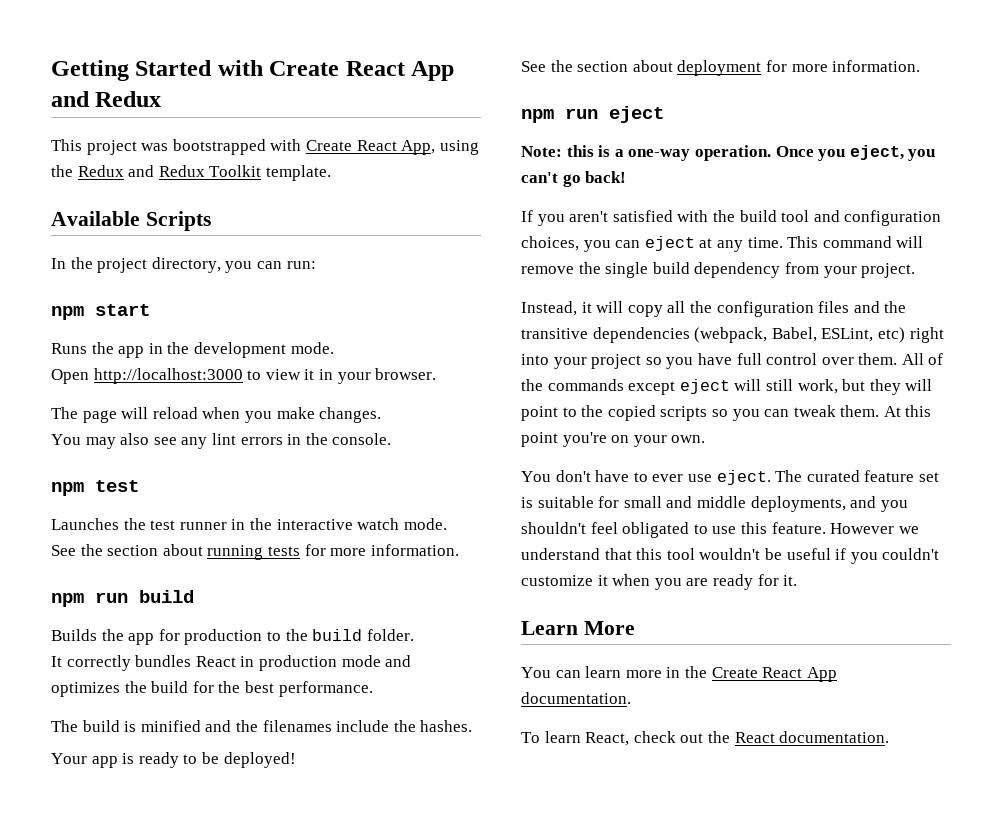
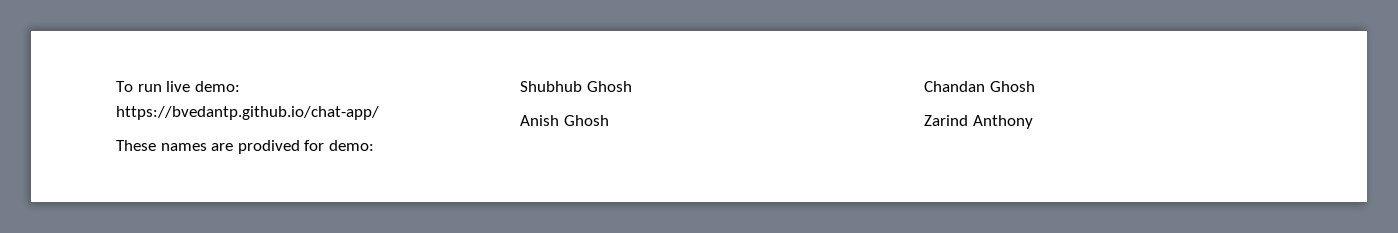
[51,60,455,81] [51,91,162,107] [51,139,479,155] [51,165,331,181] [51,211,211,231] [51,257,316,273] [51,304,150,320] [51,342,334,358] [51,368,437,384] [51,407,382,423] [51,433,392,449] [51,480,139,496] [51,518,447,530] [51,544,459,560] [51,590,194,607] [51,629,414,645] [51,655,412,671] [51,681,373,697] [51,720,473,732] [51,752,296,768] [521,60,921,76] [521,106,664,123] [521,145,936,161] [521,171,627,187] [521,210,942,226] [521,236,924,252] [521,262,916,278] [521,301,907,317] [521,327,944,343] [521,353,944,369] [521,379,933,395] [521,405,932,421] [521,432,706,447] [521,470,939,485] [521,496,908,512] [521,522,919,538] [521,548,940,564] [521,574,798,590] [521,621,635,635] [521,666,837,682] [521,692,631,704] [521,731,890,746] Getting Started with Create React App and Redux // This project was bootstrapped with Create React App, using the Redux and Redux Toolkit template. // Available Scripts // In the project directory, you can run: // npm start // Runs the app in the development mode. // Open http://localhost:3000 to view it in your browser. // The page will reload when you make changes. // You may also see any lint errors in the console. // npm test // Launches the test runner in the interactive watch mode. // See the section about running tests for more information. // npm run build // Builds the app for production to the build folder. // It correctly bundles React in production mode and optimizes the build for the best performance. // The build is minified and the filenames include the hashes. // Your app is ready to be deployed! // See the section about deployment for more information. // npm run eject // Note: this is a one-way operation. Once you eject, you can't go back! // If you aren't satisfied with the build tool and configuration choices, you can eject at any time. This command will remove the single build dependency from your project. // Instead, it will copy all the configuration files and the transitive dependencies (webpack, Babel, ESLint, etc) right into your project so you have full control over them. All of the commands except eject will still work, but they will point to the copied scripts so you can tweak them. At this point you're on your own. // You don't have to ever use eject. The curated feature set is suitable for small and middle deployments, and you shouldn't feel obligated to use this feature. However we understand that this tool wouldn't be useful if you couldn't customize it when you are ready for it. // Learn More // You can learn more in the Create React App documentation. // To learn React, check out the React documentation. -> [116,81,240,92] [116,106,379,120] [116,140,374,154] [520,81,632,92] [520,115,609,126] [924,81,1035,92] [924,115,1033,129] To run live demo: https://bvedantp.github.io/chat-app/ // These names are prodived for demo: // Shubhub Ghosh // Anish Ghosh // Chandan Ghosh // Zarind Anthony

